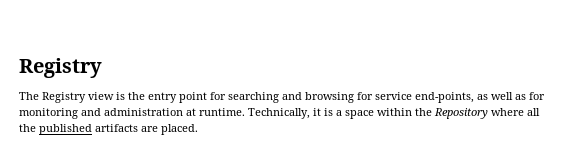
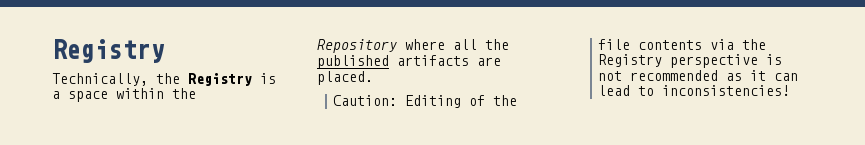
[19,92,545,103] [19,108,321,119] The Registry view is the entry point for searching and browsing for service end-points, as well as for monitoring and administration at runtime. Technically, it -> [52,73,252,86] Technically, the Registry
(198, 129) none -> [333,95,518,108] [598,39,767,50] [598,54,783,68] [598,70,799,81] [598,85,791,96] // Caution: Editing of the file contents via the Registry perspective is not recommended as it can lead to inconsistencies!

